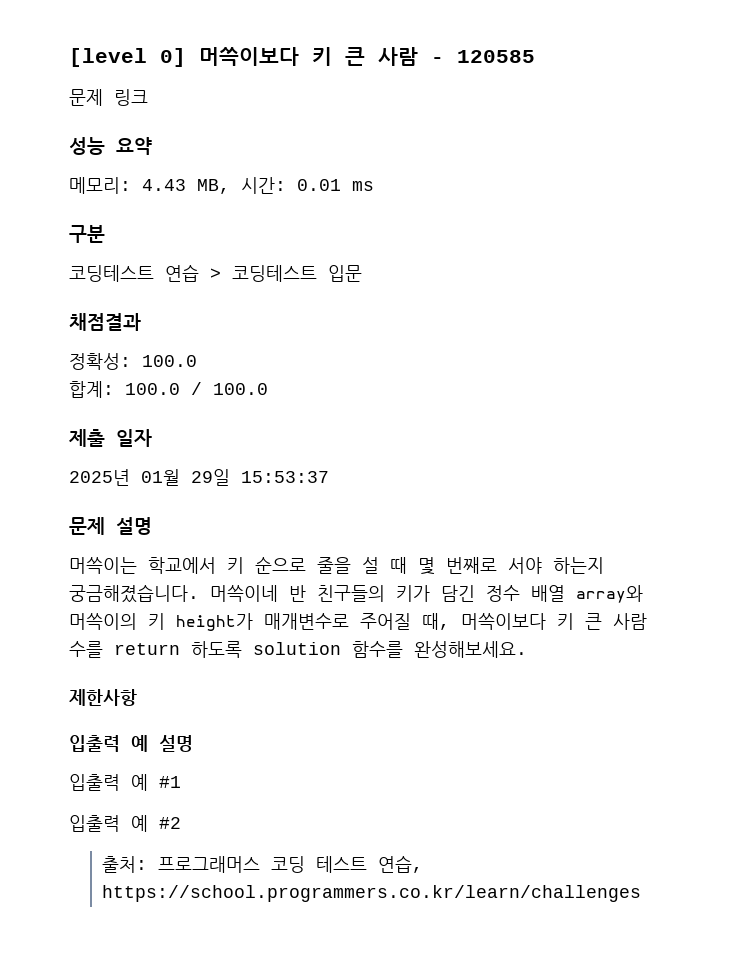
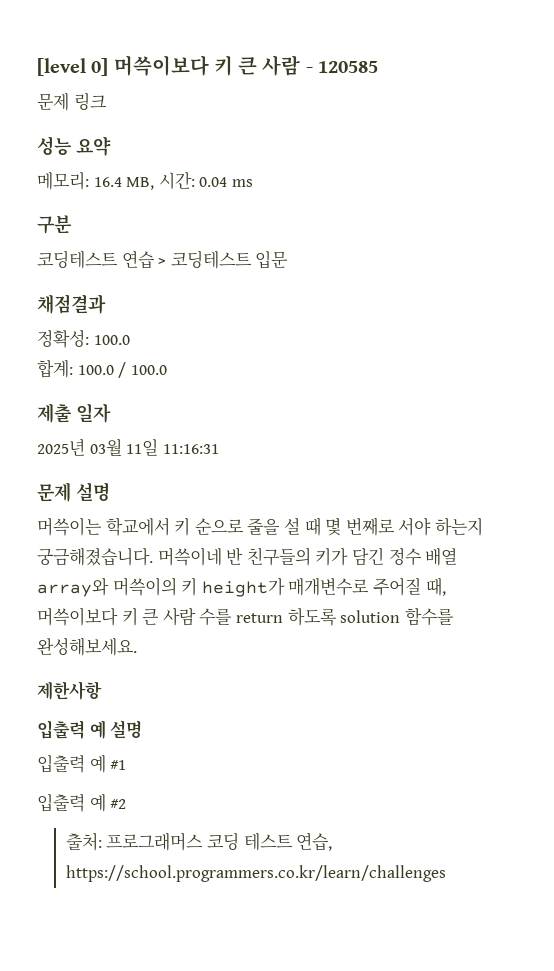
[142,179,186,191] 4.43 -> [93,177,122,187] 16.4
[297,179,341,191] 0.01 -> [199,177,228,187] 0.04
[141,469,329,486] 01월 29일 15:53:37 -> [89,439,219,456] 03월 11일 11:16:31

